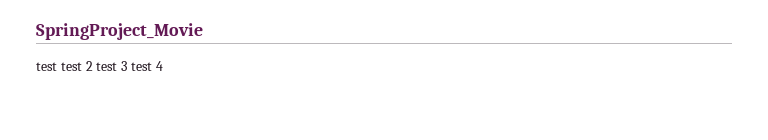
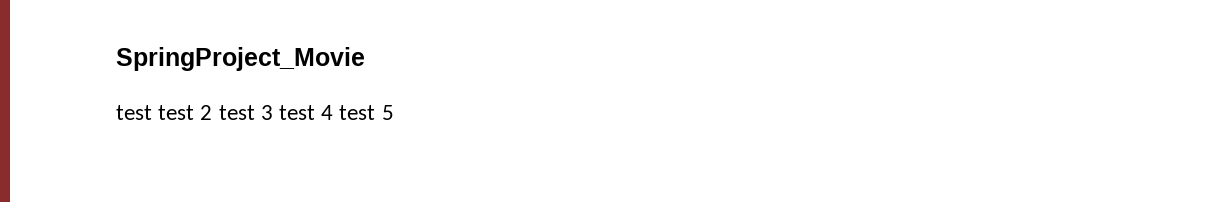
(163, 66) none -> [339,105,394,120] test 5

